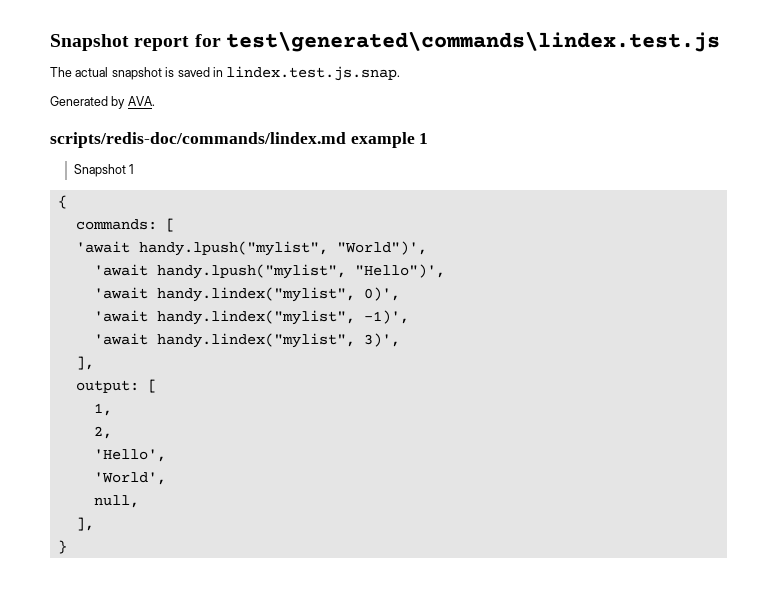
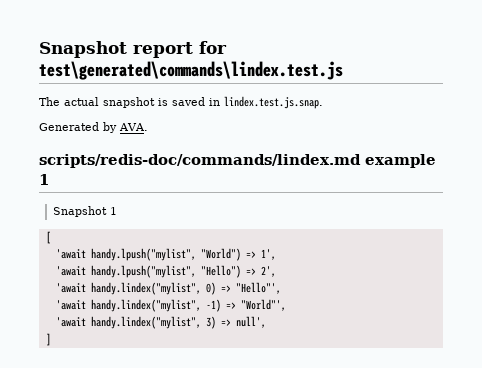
[57,195,67,209] [75,219,157,230] { // commands: -> (117, 211) none
[336,241,427,255] [93,264,445,279] [93,287,400,302] [93,310,409,325] [93,333,400,348] [75,356,94,370] [75,379,157,393] [93,403,112,416] [93,426,112,439] [93,449,166,462] [93,472,166,485] [93,495,139,508] [75,517,94,531] [57,540,67,554] "World")', // 'await handy.lpush("mylist", "Hello")', // 'await handy.lindex("mylist", 0)', // 'await handy.lindex("mylist", -1)', // 'await handy.lindex("mylist", 3)', // ], // output: [ // 1, // 2, // 'Hello', // 'World', // null, // ], // } -> [200,248,276,261] [55,265,276,278] [55,282,281,295] [55,299,286,312] [55,316,266,329] [45,333,51,346] "World") => 1', // 'await handy.lpush("mylist", "Hello") => 2', // 'await handy.lindex("mylist", 0) => "Hello"', // 'await handy.lindex("mylist", -1) => "World"', // 'await handy.lindex("mylist", 3) => null', // ]

